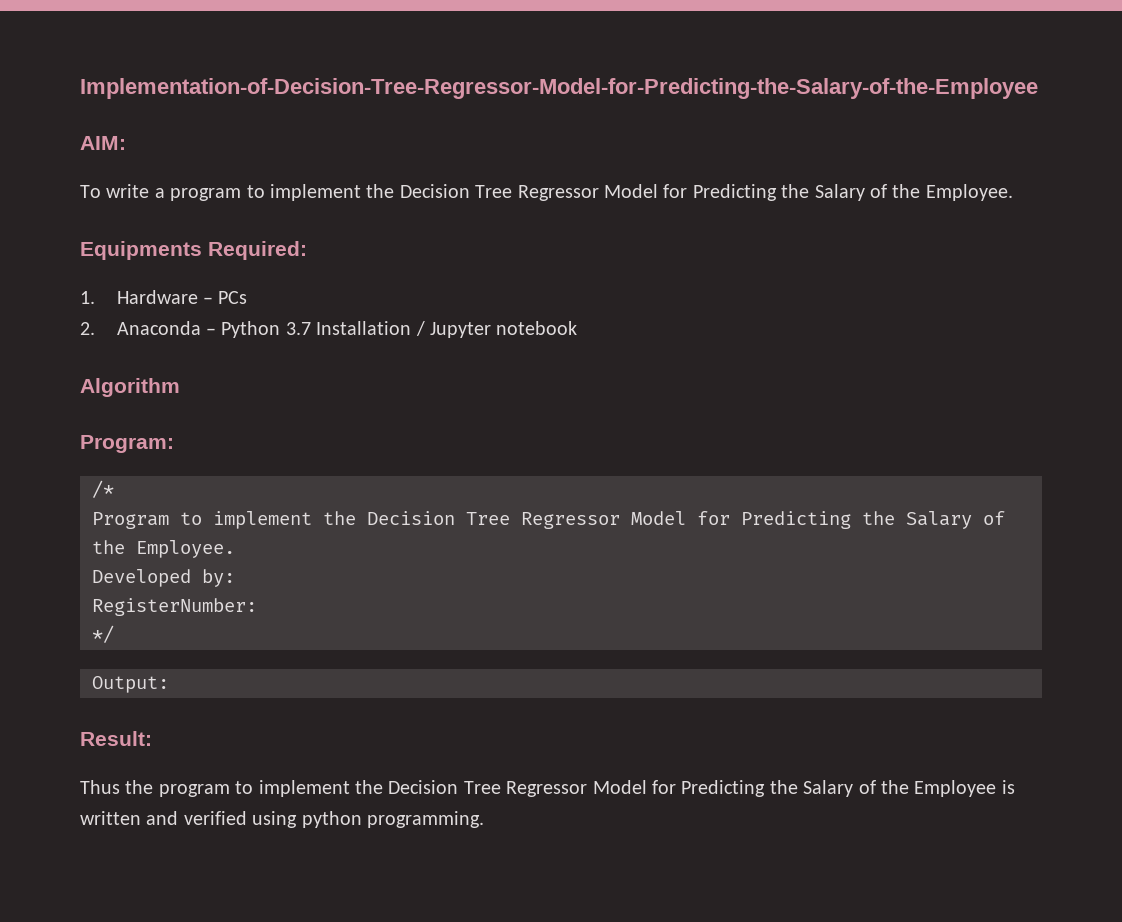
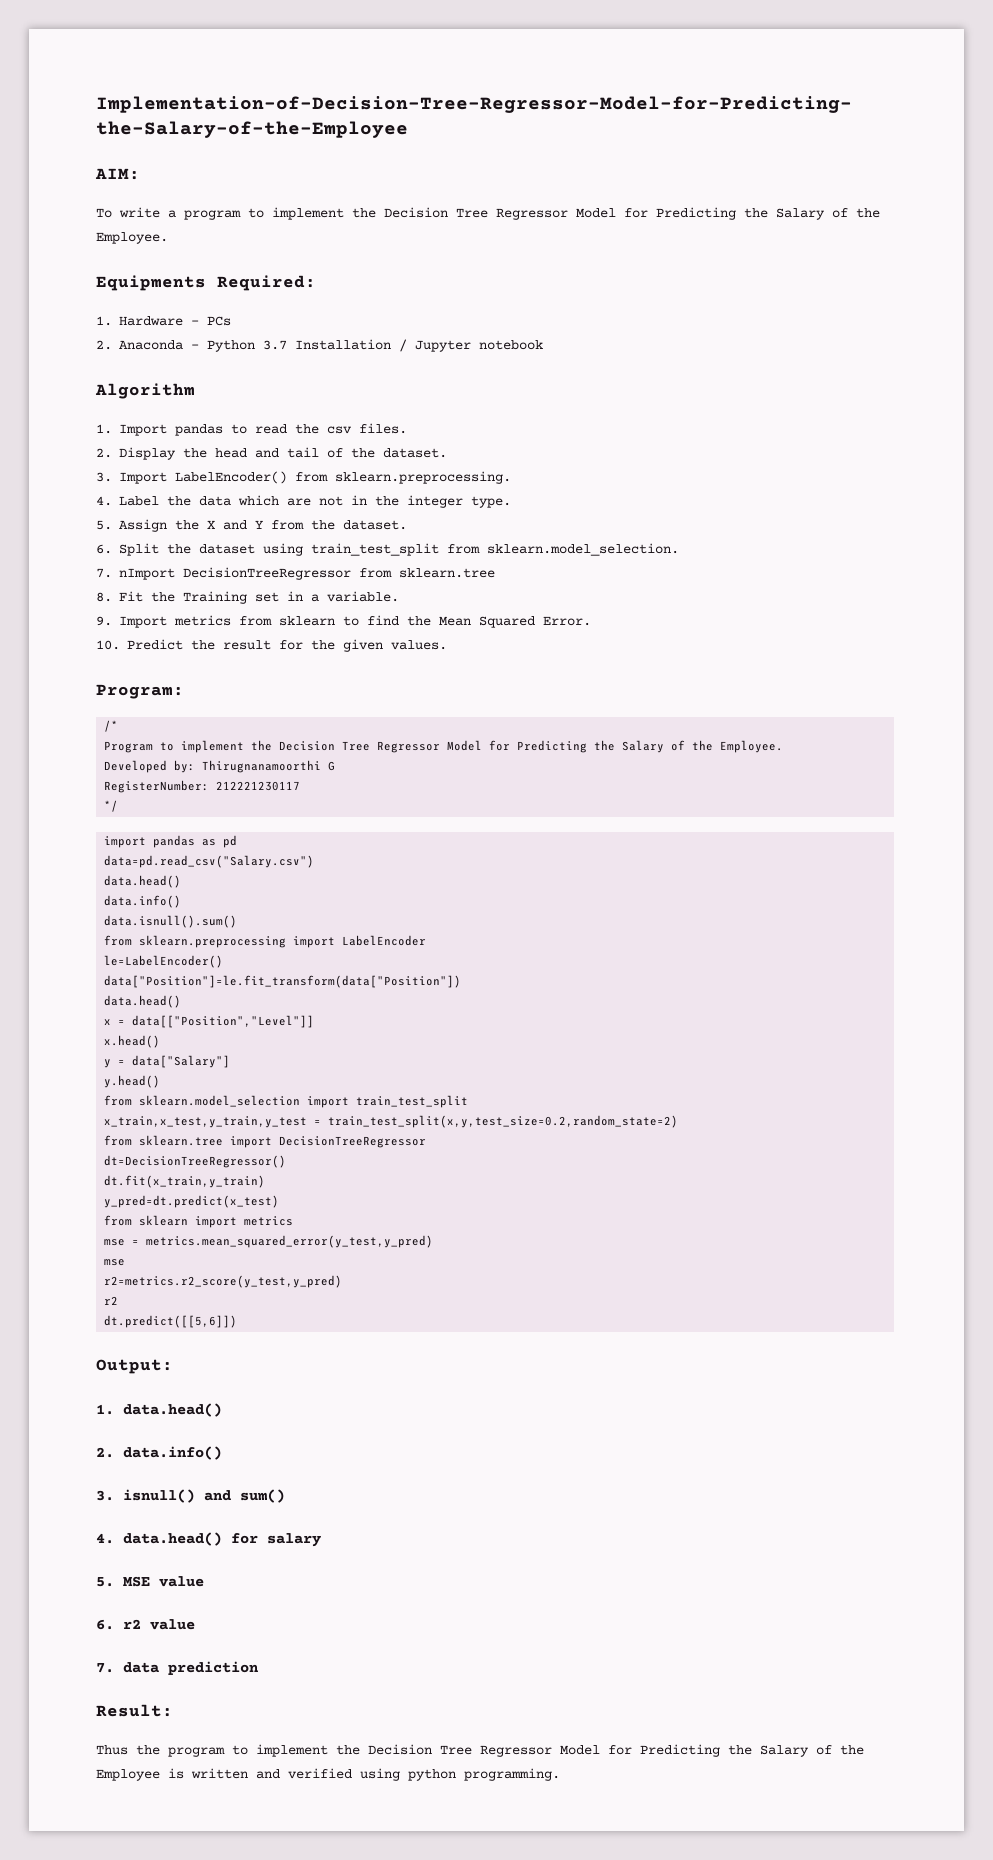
(180, 387) none -> [96,423,407,436] [96,447,447,460] [96,471,511,484] [96,495,511,508] [96,519,407,532] [96,543,679,556] [96,567,495,580] [96,591,399,604] [96,615,591,628] [96,639,447,652] // 1. Import pandas to read the csv files. // 2. Display the head and tail of the dataset. // 3. Import LabelEncoder() from sklearn.preprocessing. // 4. Label the data which are not in the integer type. // 5. Assign the X and Y from the dataset. // 6. Split the dataset using train_test_split from sklearn.model_selection. // 7. nImport DecisionTreeRegressor from sklearn.tree // 8. Fit the Training set in a variable. // 9. Import metrics from sklearn to find the Mean Squared Error. // 10. Predict the result for the given values.
(235, 578) none -> [202,760,336,773] Thirugnanamoorthi G
(257, 607) none -> [216,781,301,791] 212221230117
[92,676,169,693] Output: -> [104,835,238,848] [104,855,315,868] [104,875,182,888] [104,895,182,908] [104,915,238,928] [104,935,427,948] [104,955,224,968] [104,975,462,988] [104,995,182,1008] [104,1015,315,1028] [104,1035,161,1048] [104,1055,231,1068] [104,1075,161,1088] [104,1095,469,1108] [104,1115,679,1128] [104,1135,427,1148] [104,1155,287,1168] [104,1175,266,1188] [104,1195,280,1208] [104,1215,294,1228] [104,1235,434,1248] [104,1259,126,1266] [104,1275,343,1288] [104,1296,119,1305] [104,1315,238,1328] [96,1359,173,1374] [96,1403,222,1417] [96,1446,222,1460] [96,1489,285,1503] [96,1532,321,1547] [96,1576,204,1587] [96,1619,195,1630] [96,1661,259,1675] import pandas as pd // data=pd.read_csv("Salary.csv") // data.head() // data.info() // data.isnull().sum() // from sklearn.preprocessing import LabelEncoder // le=LabelEncoder() // data["Position"]=le.fit_transform(data["Position"]) // data.head() // x = data[["Position","Level"]] // x.head() // y = data["Salary"] // y.head() // from sklearn.model_selection import train_test_split // x_train,x_test,y_train,y_test = train_test_split(x,y,test_size=0.2,random_state=2) // from sklearn.tree import DecisionTreeRegressor // dt=DecisionTreeRegressor() // dt.fit(x_train,y_train) // y_pred=dt.predict(x_test) // from sklearn import metrics // mse = metrics.mean_squared_error(y_test,y_pred) // mse // r2=metrics.r2_score(y_test,y_pred) // r2 // dt.predict([[5,6]]) // Output: // 1. data.head() // 2. data.info() // 3. isnull() and sum() // 4. data.head() for salary // 5. MSE value // 6. r2 value // 7. data prediction

